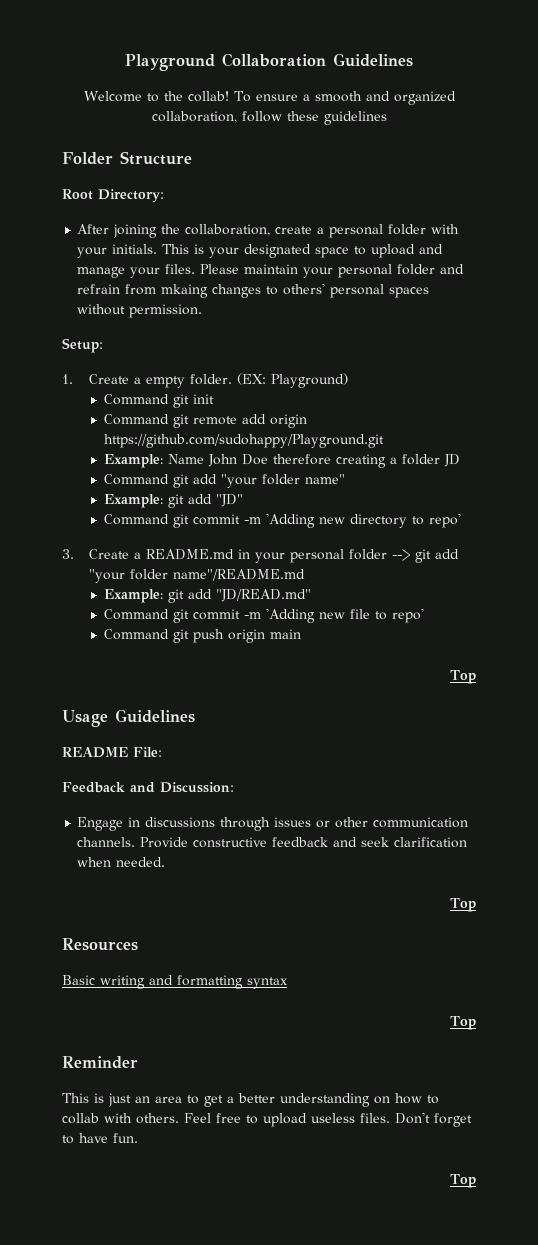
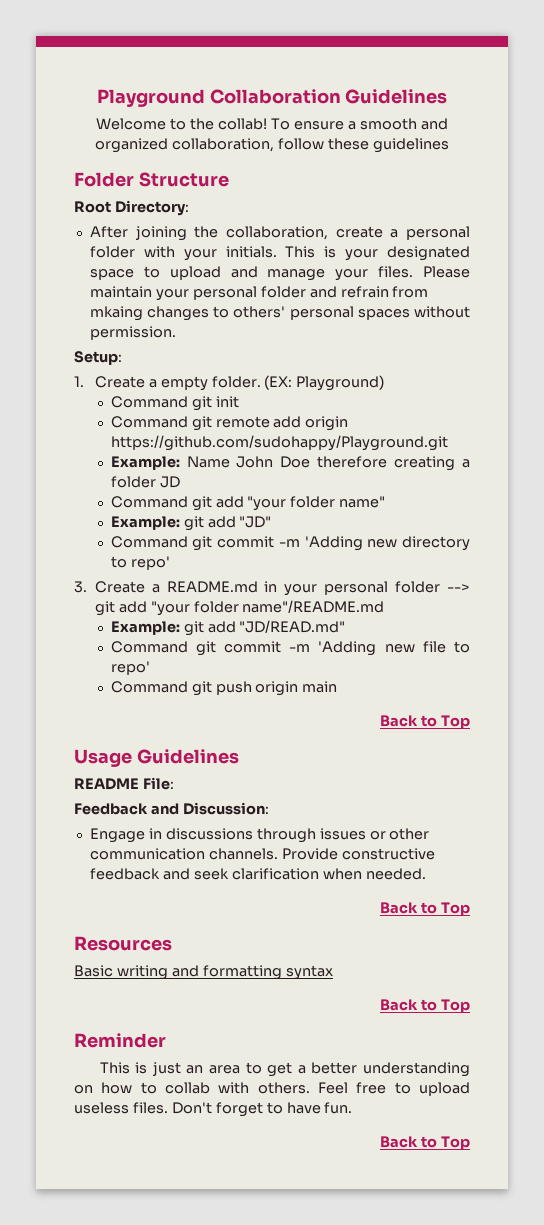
(301, 634) none -> [380,715,438,727] Back to
(166, 862) none -> [380,902,438,914] Back to
(288, 983) none -> [380,999,438,1011] Back to
(138, 1138) none -> [380,1136,438,1148] Back to

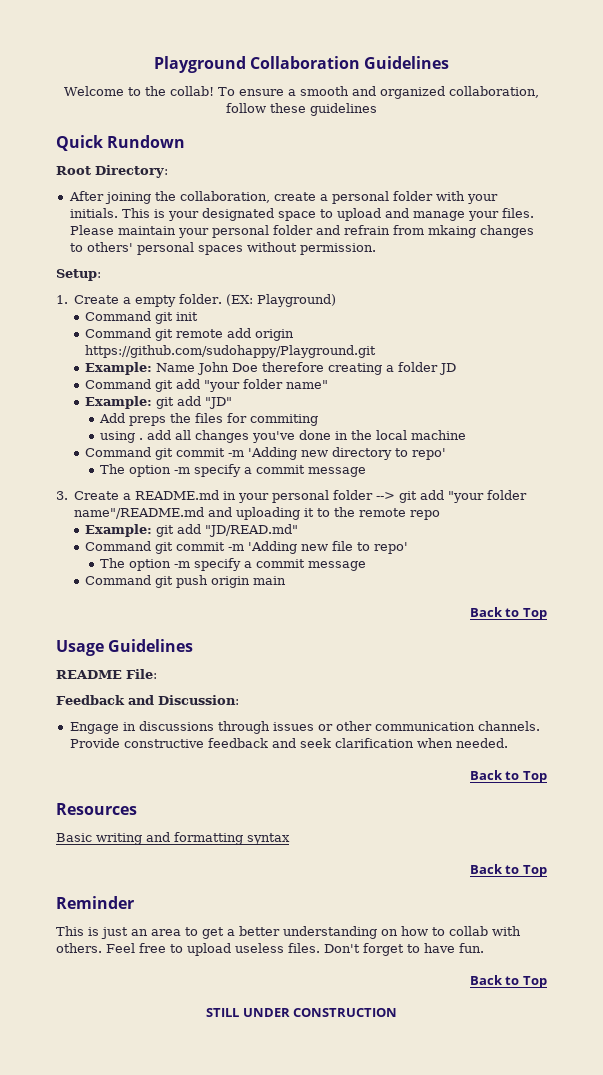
[74,172,229,187] Folder Structure -> [56,135,186,151] Quick Rundown
(272, 522) none -> [98,413,318,426] [99,430,466,443] // Add preps the files for commiting // using . add all changes you've done in the local machine
(170, 563) none -> [99,464,366,477] // The option -m specify a commit message
(385, 606) none -> [208,507,441,520] and uploading it to the remote repo
(150, 668) none -> [99,558,366,571] // The option -m specify a commit message
(471, 1143) none -> [205,1008,398,1017] // STILL UNDER CONSTRUCTION

